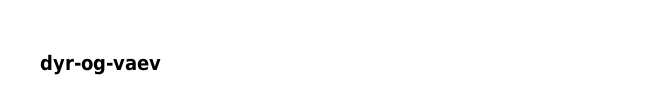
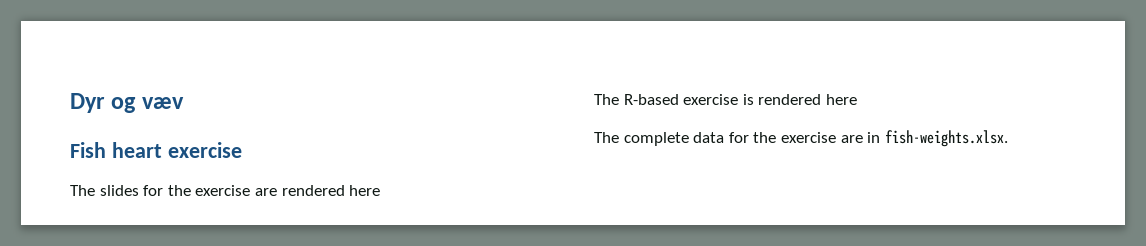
[40,54,161,75] dyr-og-vaev -> [70,93,184,113] [70,142,242,158] [70,185,381,196] [594,94,857,105] [594,130,1008,147] Dyr og væv // Fish heart exercise // The slides for the exercise are rendered here // The R-based exercise is rendered here // The complete data for the exercise are in fish-weights.xlsx.

